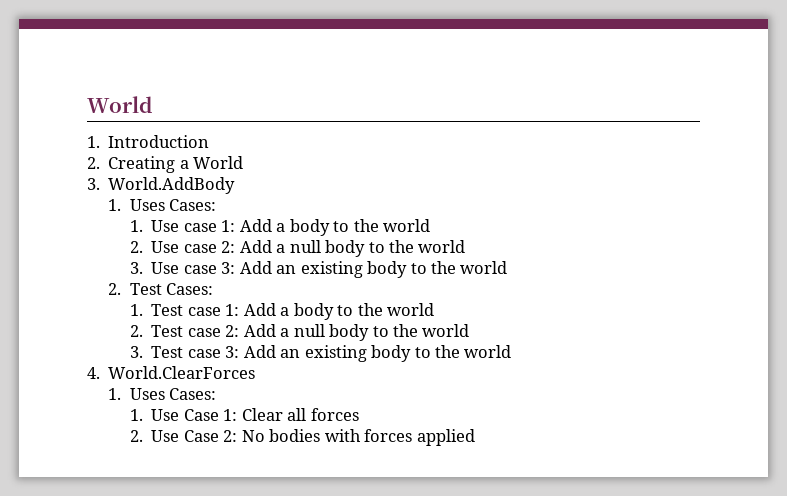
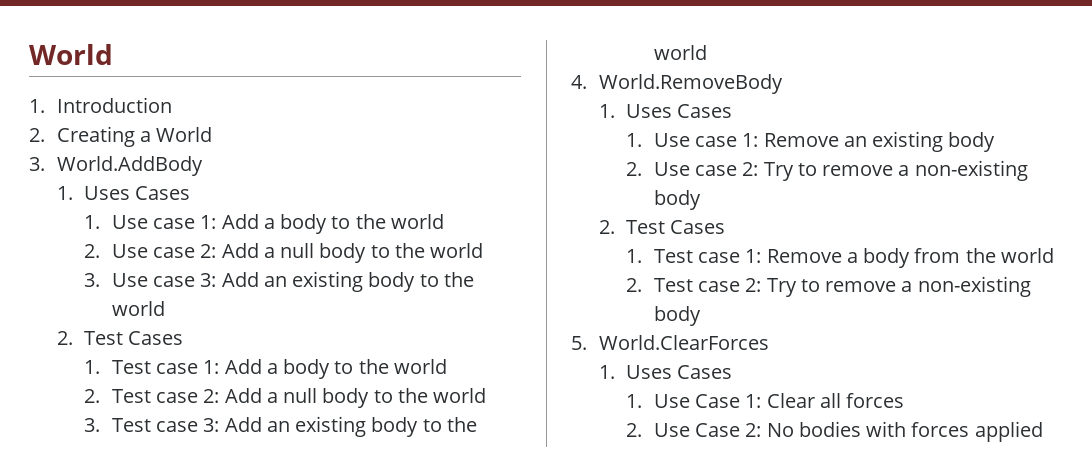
[169,199,217,211] Cases: -> [135,186,191,200] Cases
[166,283,214,295] Cases: -> [128,331,184,345] Cases
(100, 373) none -> [598,74,783,94] [598,104,733,118] [626,131,996,152] [626,160,1028,181] [653,190,701,210] [598,220,726,234] [626,248,1054,268] [626,276,1031,297] [653,306,701,326] [571,336,587,350] World.RemoveBody // 1. Uses Cases // 1. Use case 1: Remove an existing body // 2. Use case 2: Try to remove a non-existing body // 2. Test Cases // 1. Test case 1: Remove a body from the world // 2. Test case 2: Try to remove a non-existing body // 5.
[169,388,217,400] Cases: -> [677,365,733,379] Cases

